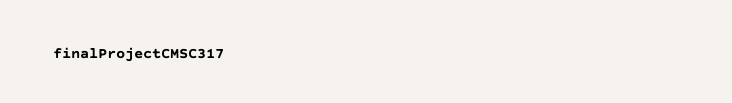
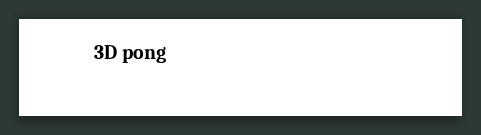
[53,47,224,62] finalProjectCMSC317 -> [94,45,167,63] 3D pong

